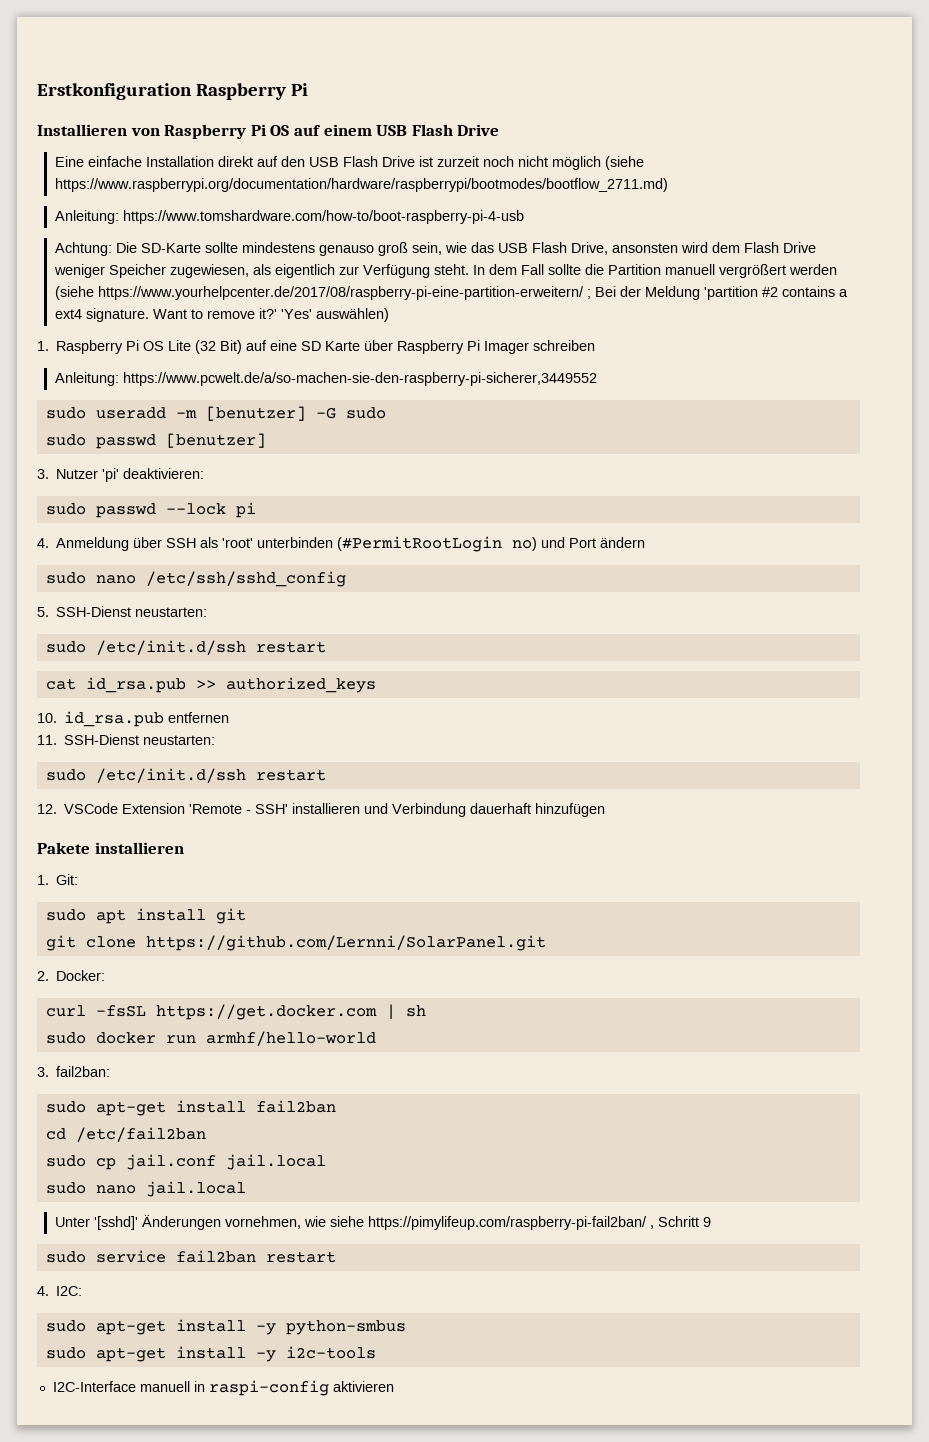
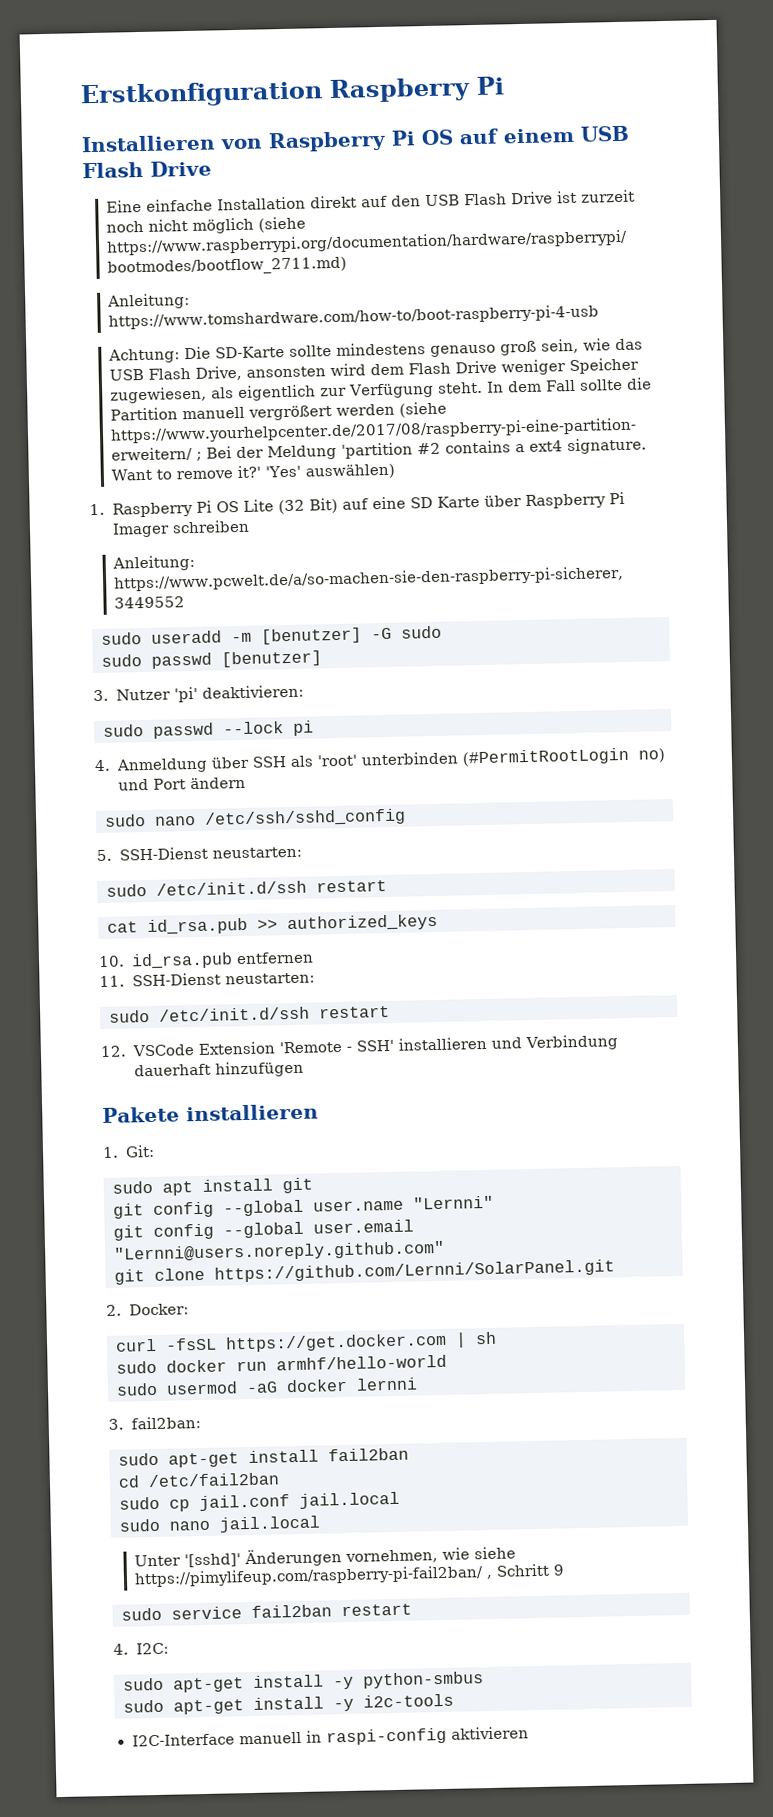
(246, 916) none -> [113,1195,494,1219] [113,1219,414,1241] [114,1240,445,1263] // git config --global user.name "Lernni" // git config --global user.email "Lernni@users.noreply.github.com"
(376, 1038) none -> [116,1377,418,1396] // sudo usermod -aG docker lernni

